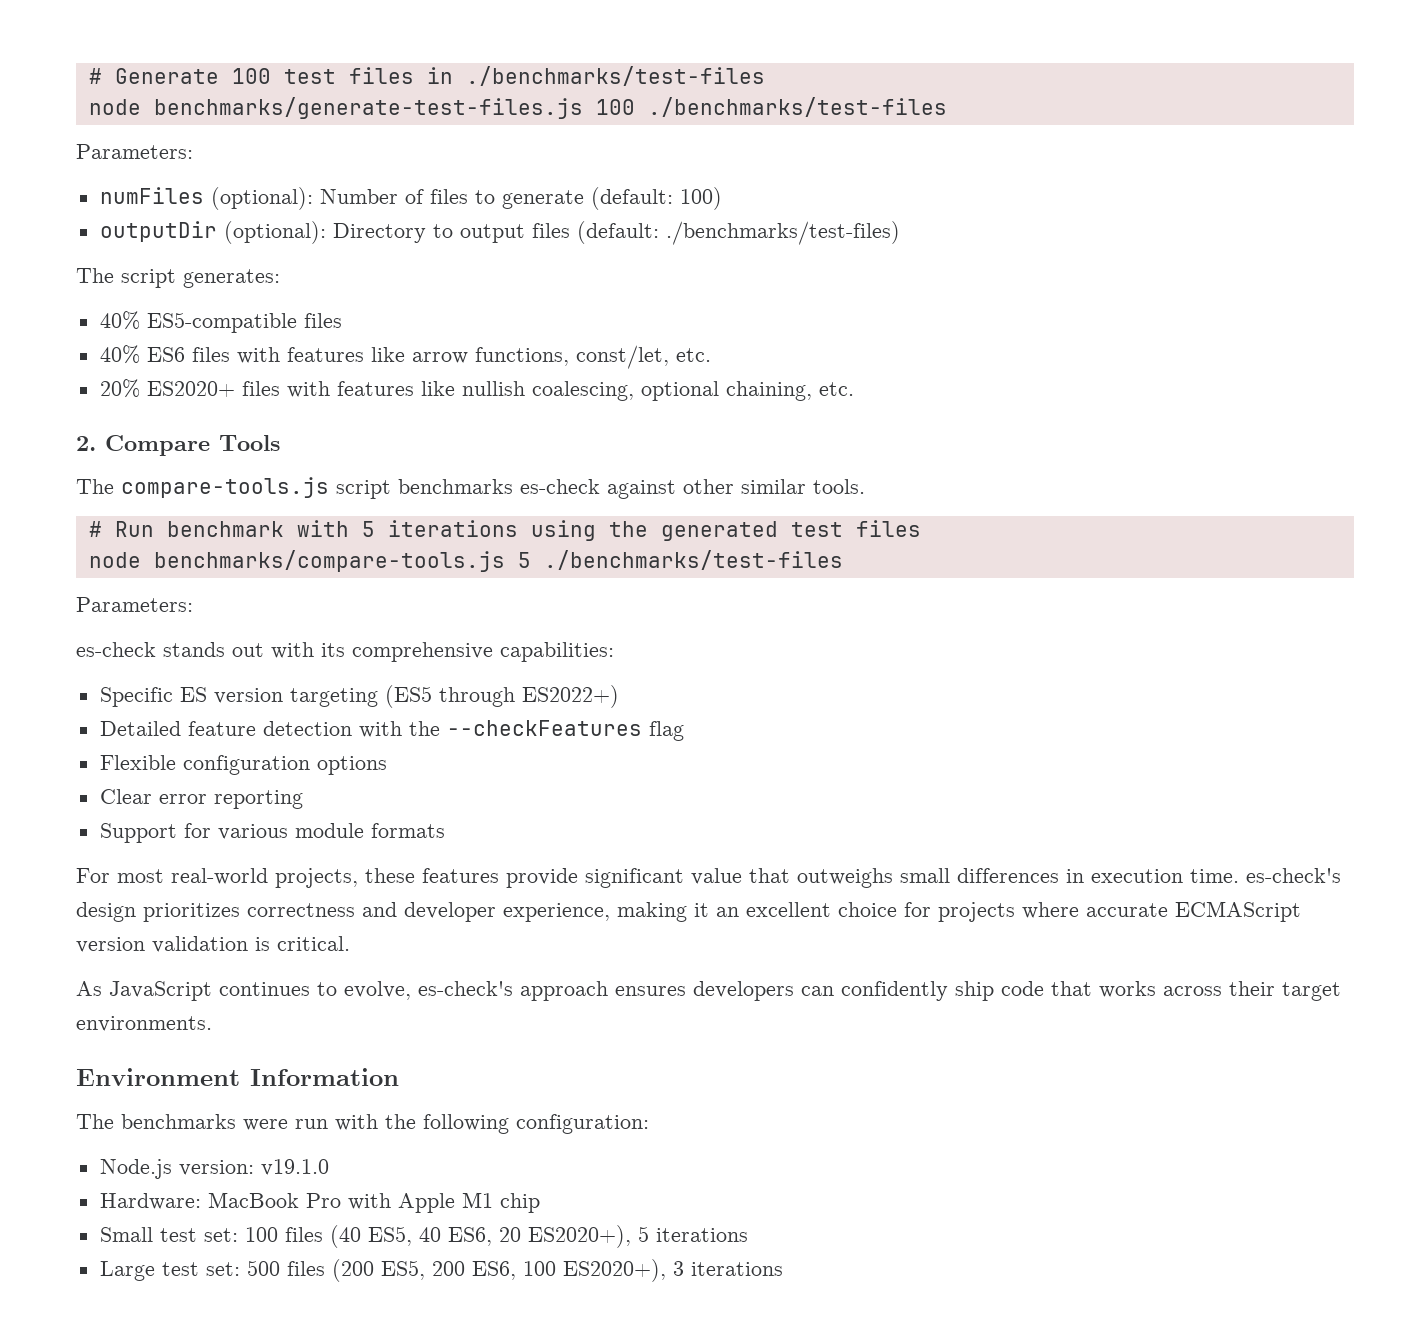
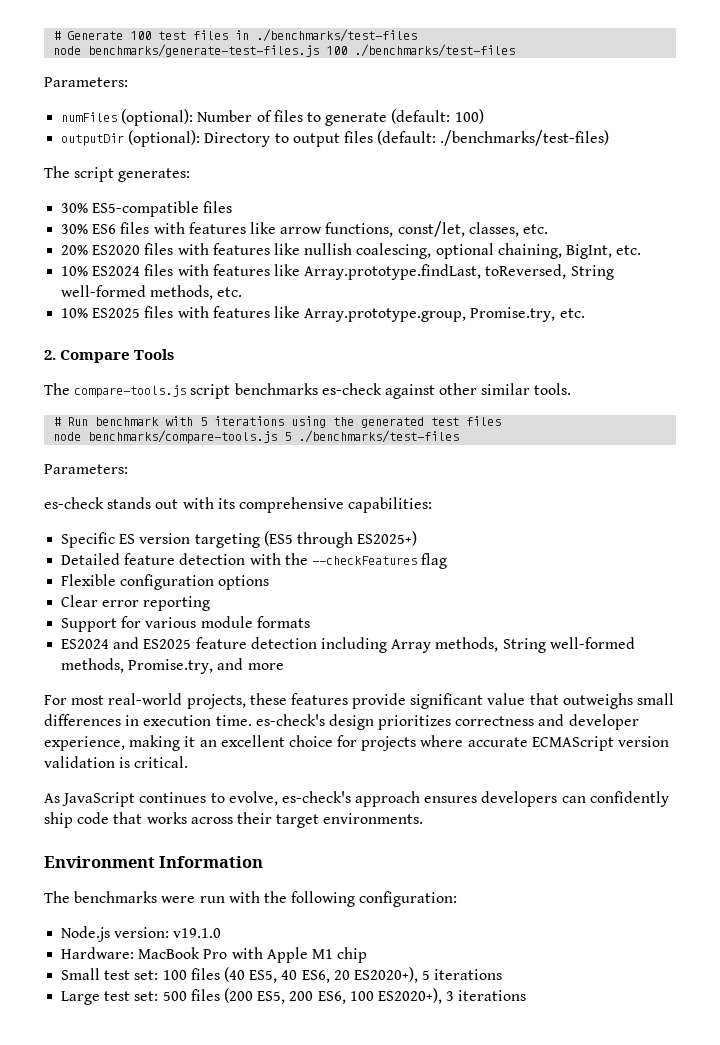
[99,311,140,330] 40% -> [61,203,89,213] 30%
[99,345,140,364] 40% -> [61,224,89,234] 30%
(669, 357) none -> [468,222,519,237] classes,
[146,381,235,397] ES2020+ -> [92,245,141,255] ES2020
(812, 391) none -> [565,244,642,259] [61,264,614,280] [61,285,243,300] [61,306,556,322] BigInt, etc. // 10% ES2024 files with features like Array.prototype.findLast, toReversed, String well-formed methods, etc. // 10% ES2025 files with features like Array.prototype.group, Promise.try,
[521,685,619,708] ES2022+) -> [357,531,418,546] ES2025+)
(445, 830) none -> [61,637,635,653] [61,658,284,674] // ES2024 and ES2025 feature detection including Array methods, String well-formed methods, Promise.try, and more

